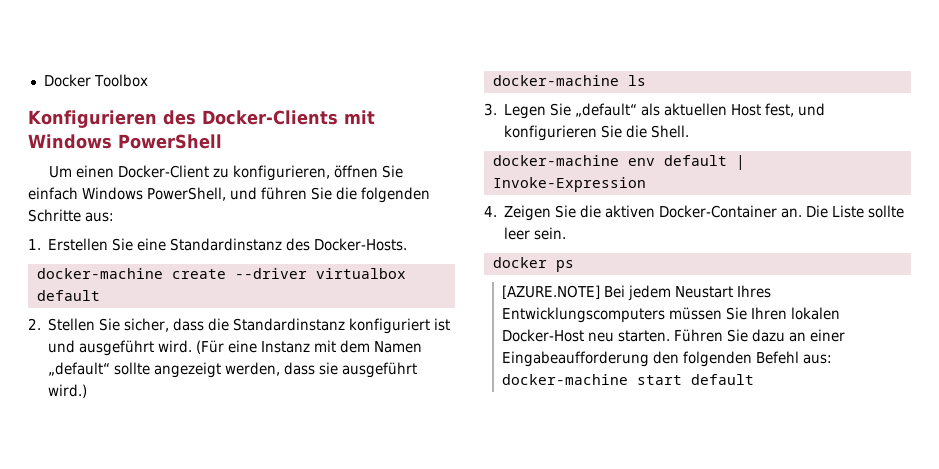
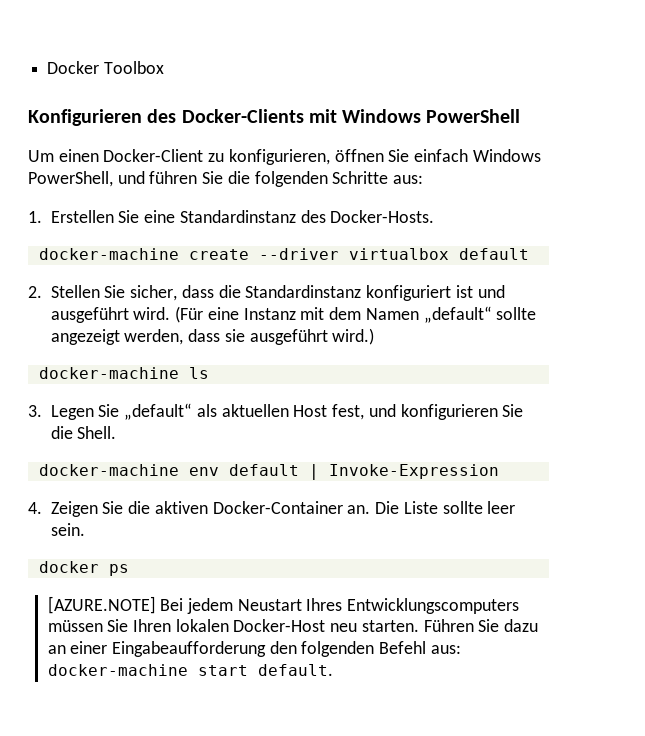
[691,374,755,385] default -> [257,664,333,676] default.

